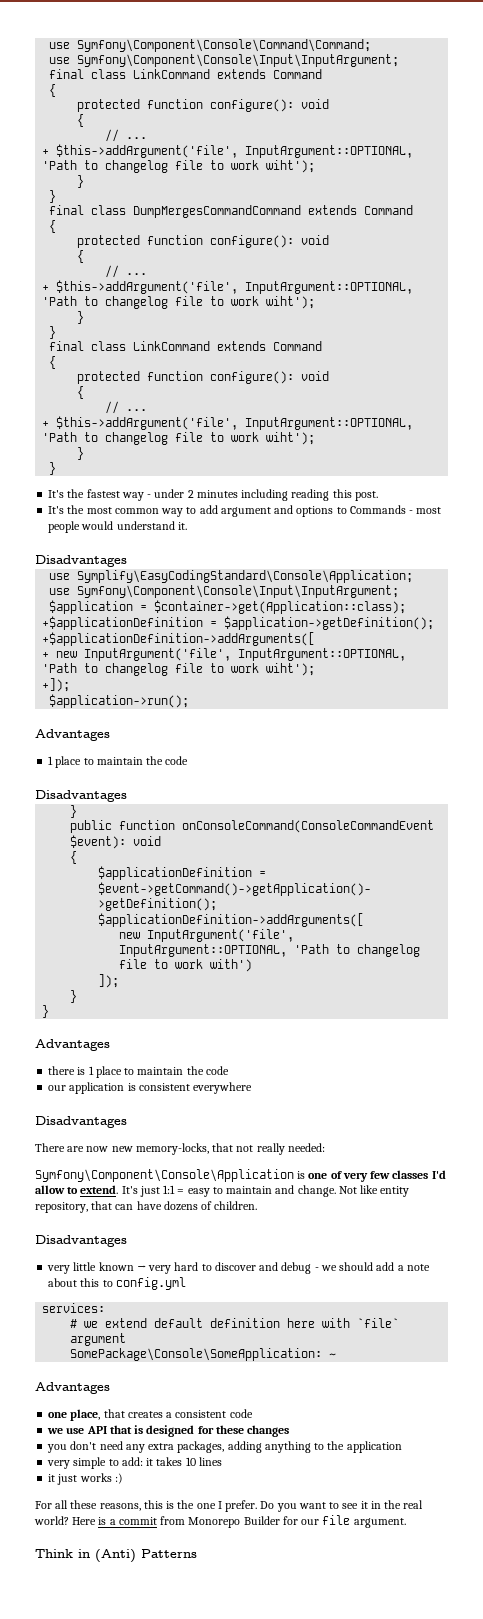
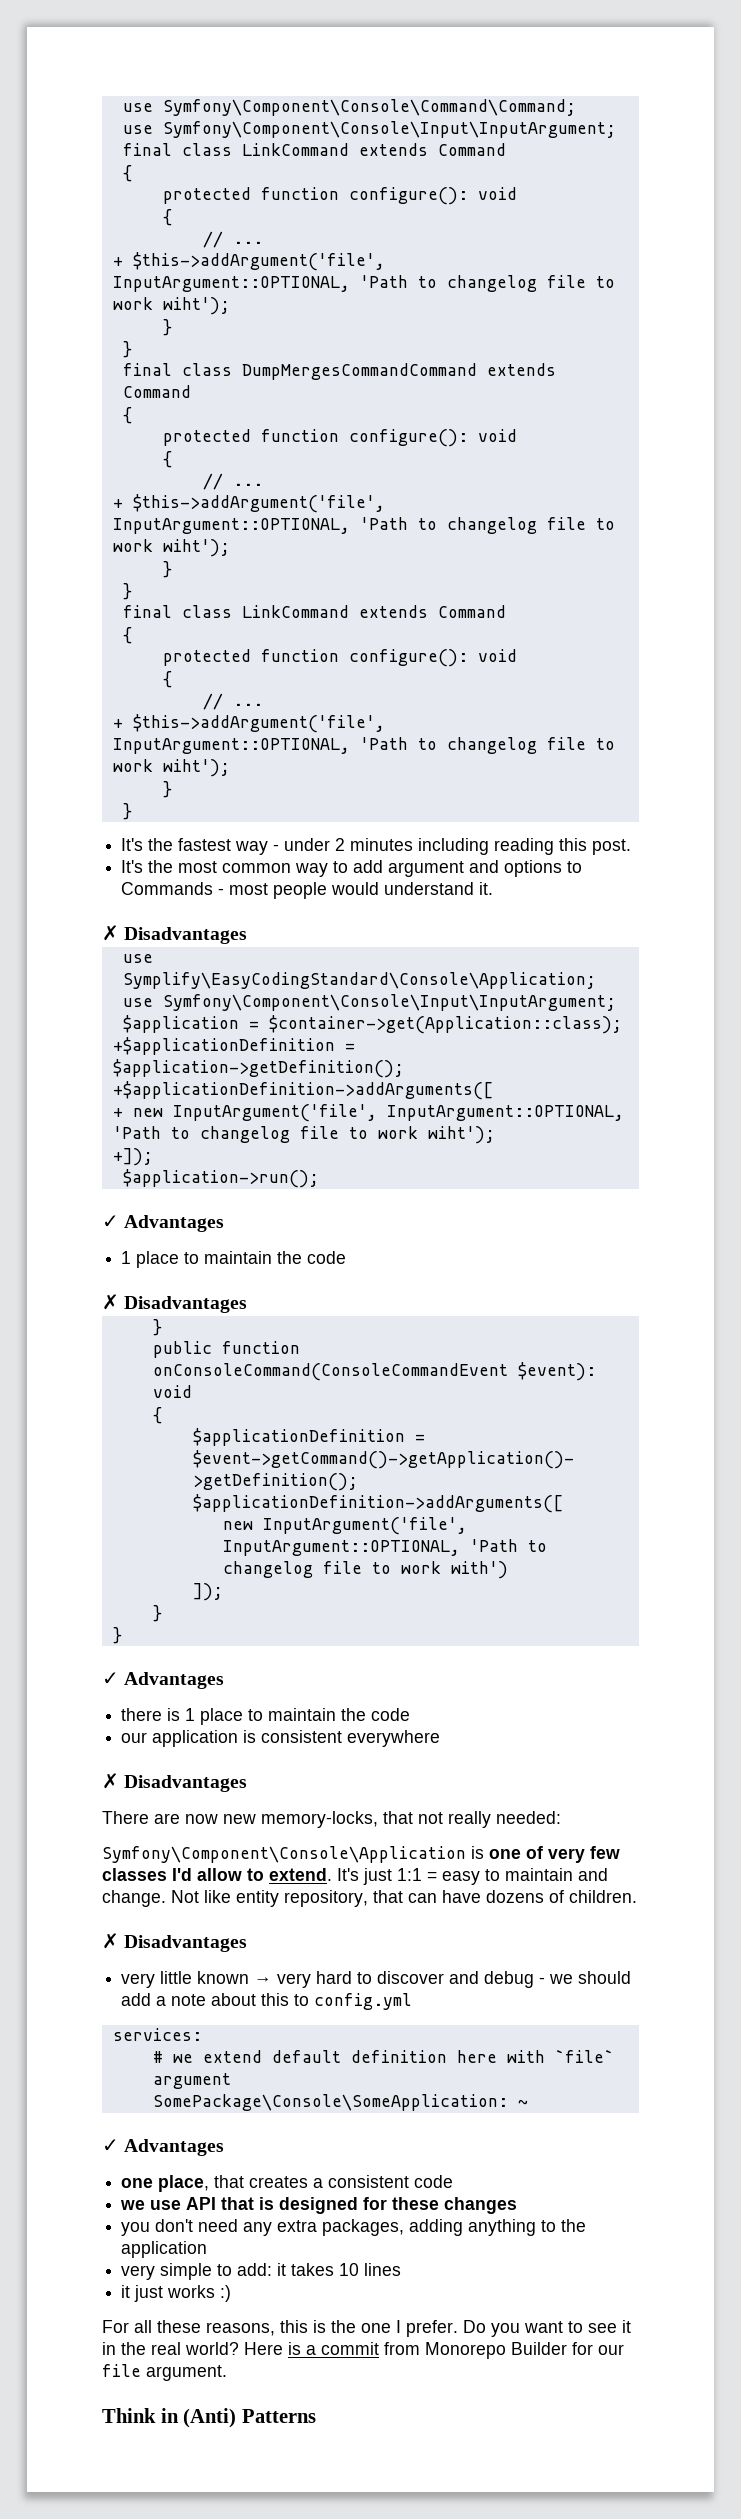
(187, 526) none -> [102,925,119,941] ✗
(190, 701) none -> [102,1215,119,1228] ✓
(189, 760) none -> [102,1294,119,1310] ✗
(50, 1011) none -> [102,1672,119,1685] ✓
(253, 1088) none -> [102,1773,119,1789] ✗
(258, 1205) none -> [102,1933,119,1949] ✗
(337, 1355) none -> [102,2139,119,2152] ✓

